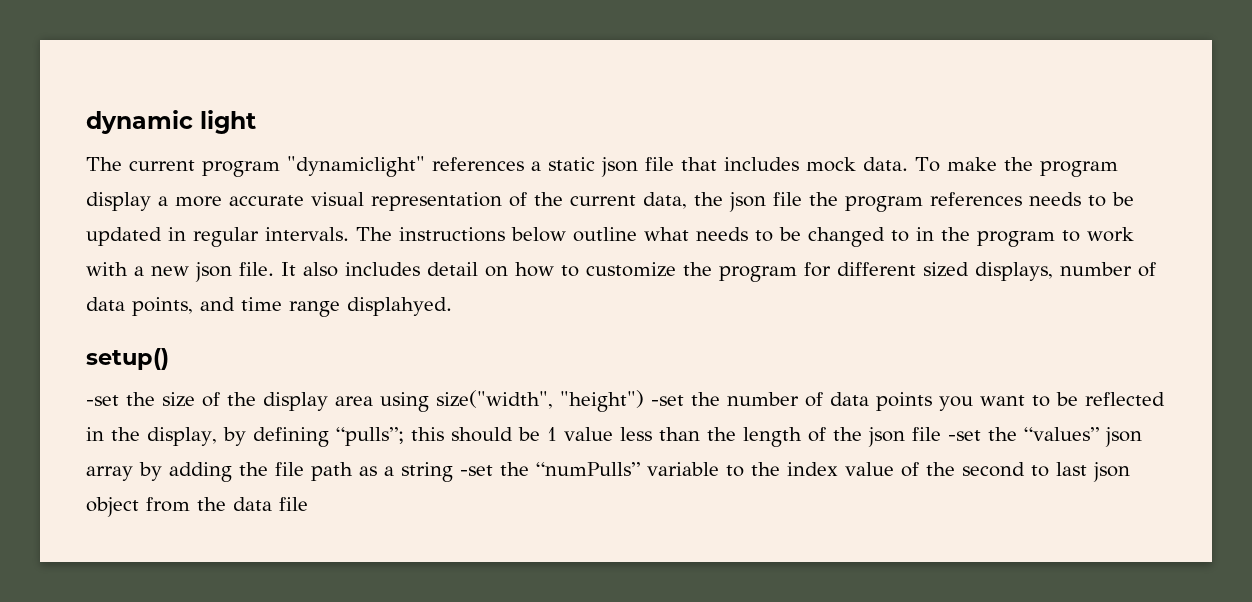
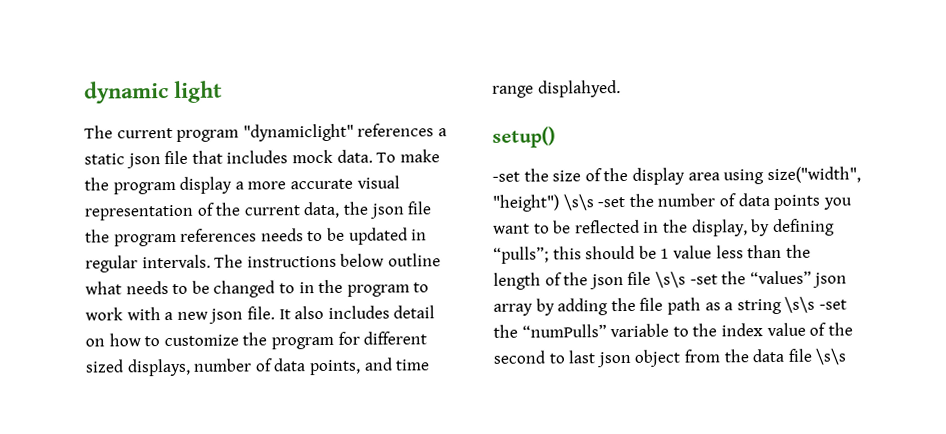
(644, 401) none -> [562,194,594,211] \s\s
(941, 434) none -> [654,271,686,288] \s\s
(453, 472) none -> [784,296,816,313] \s\s
(308, 504) none -> [815,348,847,365] \s\s

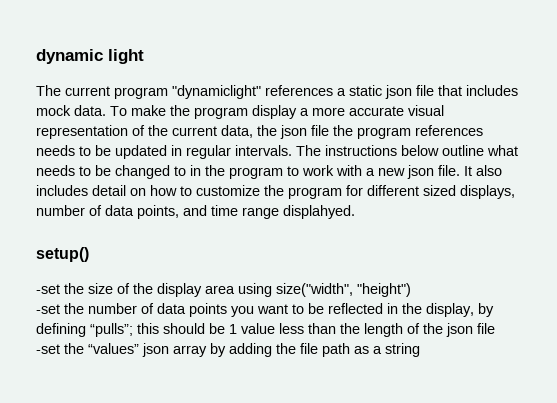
[562,194,594,211] \s\s -> (411, 290) //
[654,271,686,288] \s\s -> (495, 328) none
[784,296,847,313] [493,322,853,338] [493,348,847,368] \s\s -set the “numPulls” variable to the index value of the second to last json object from the data file \s\s -> (420, 350) none

